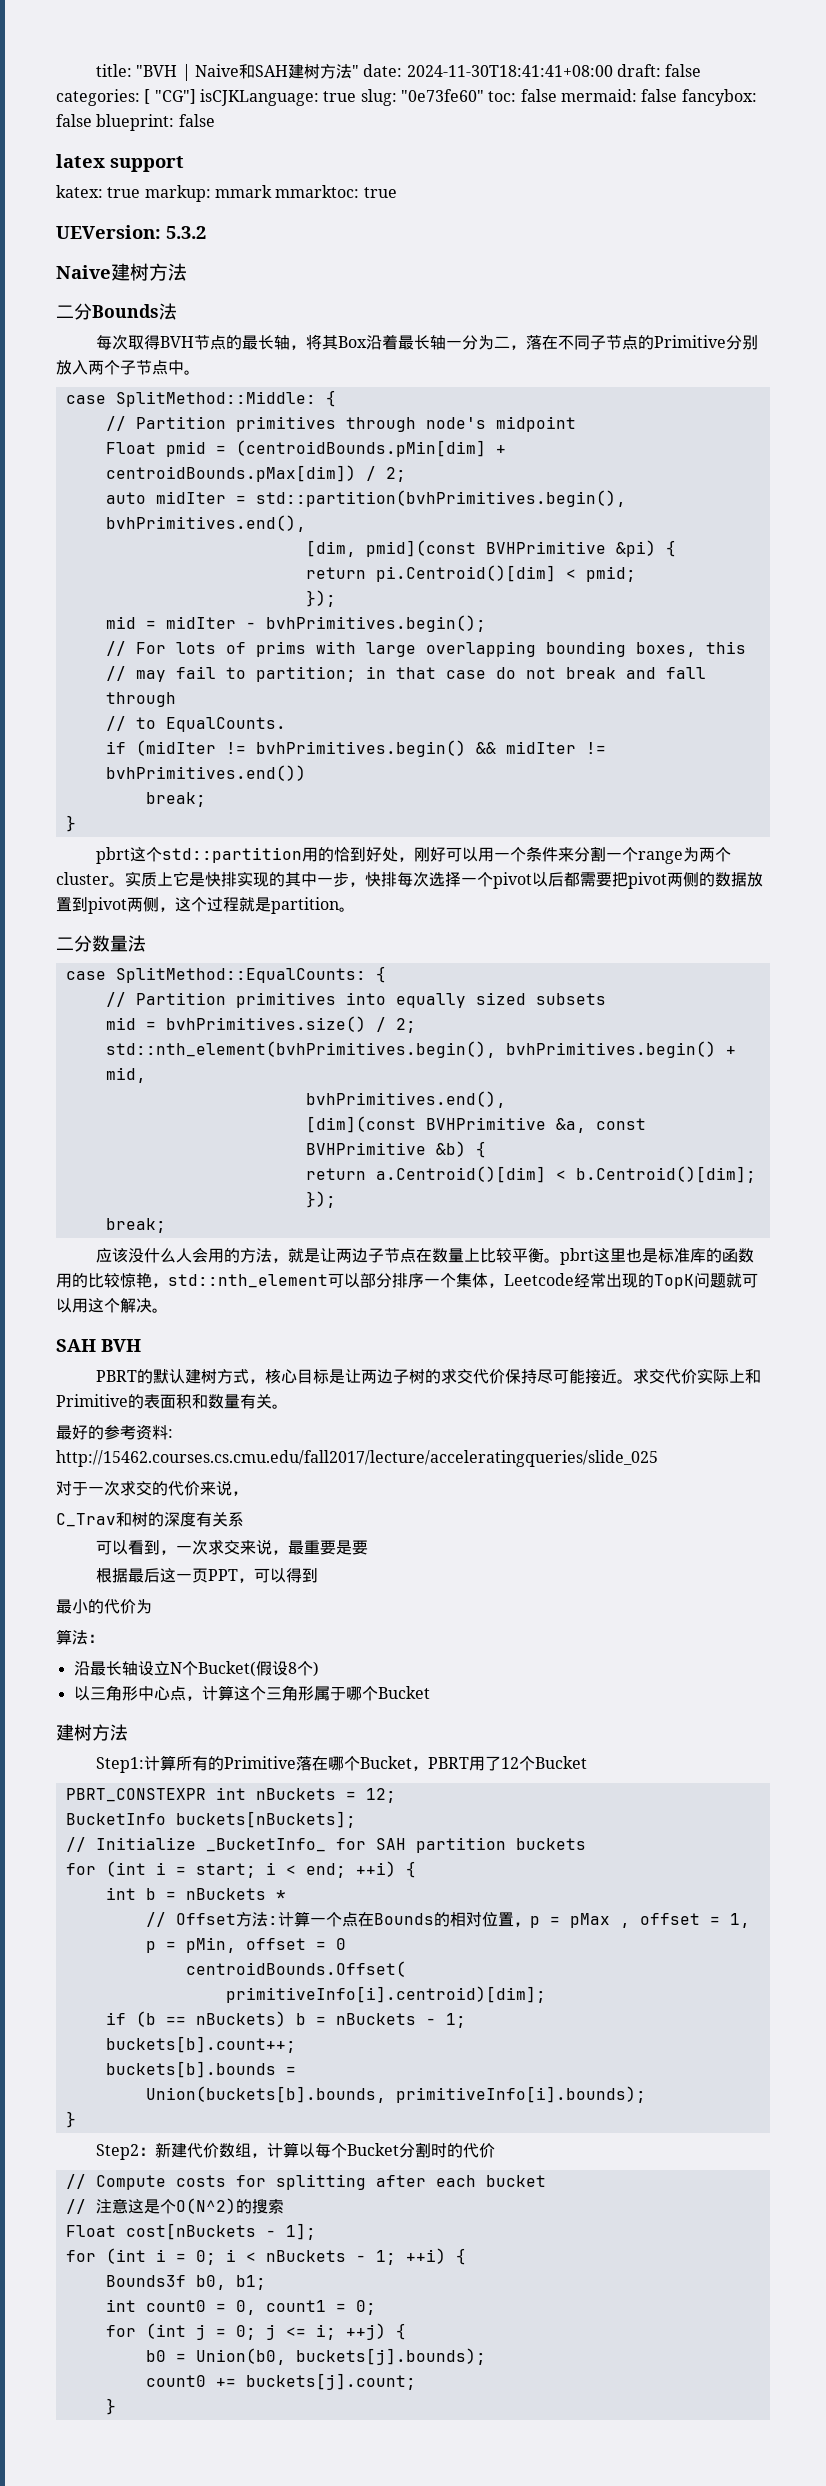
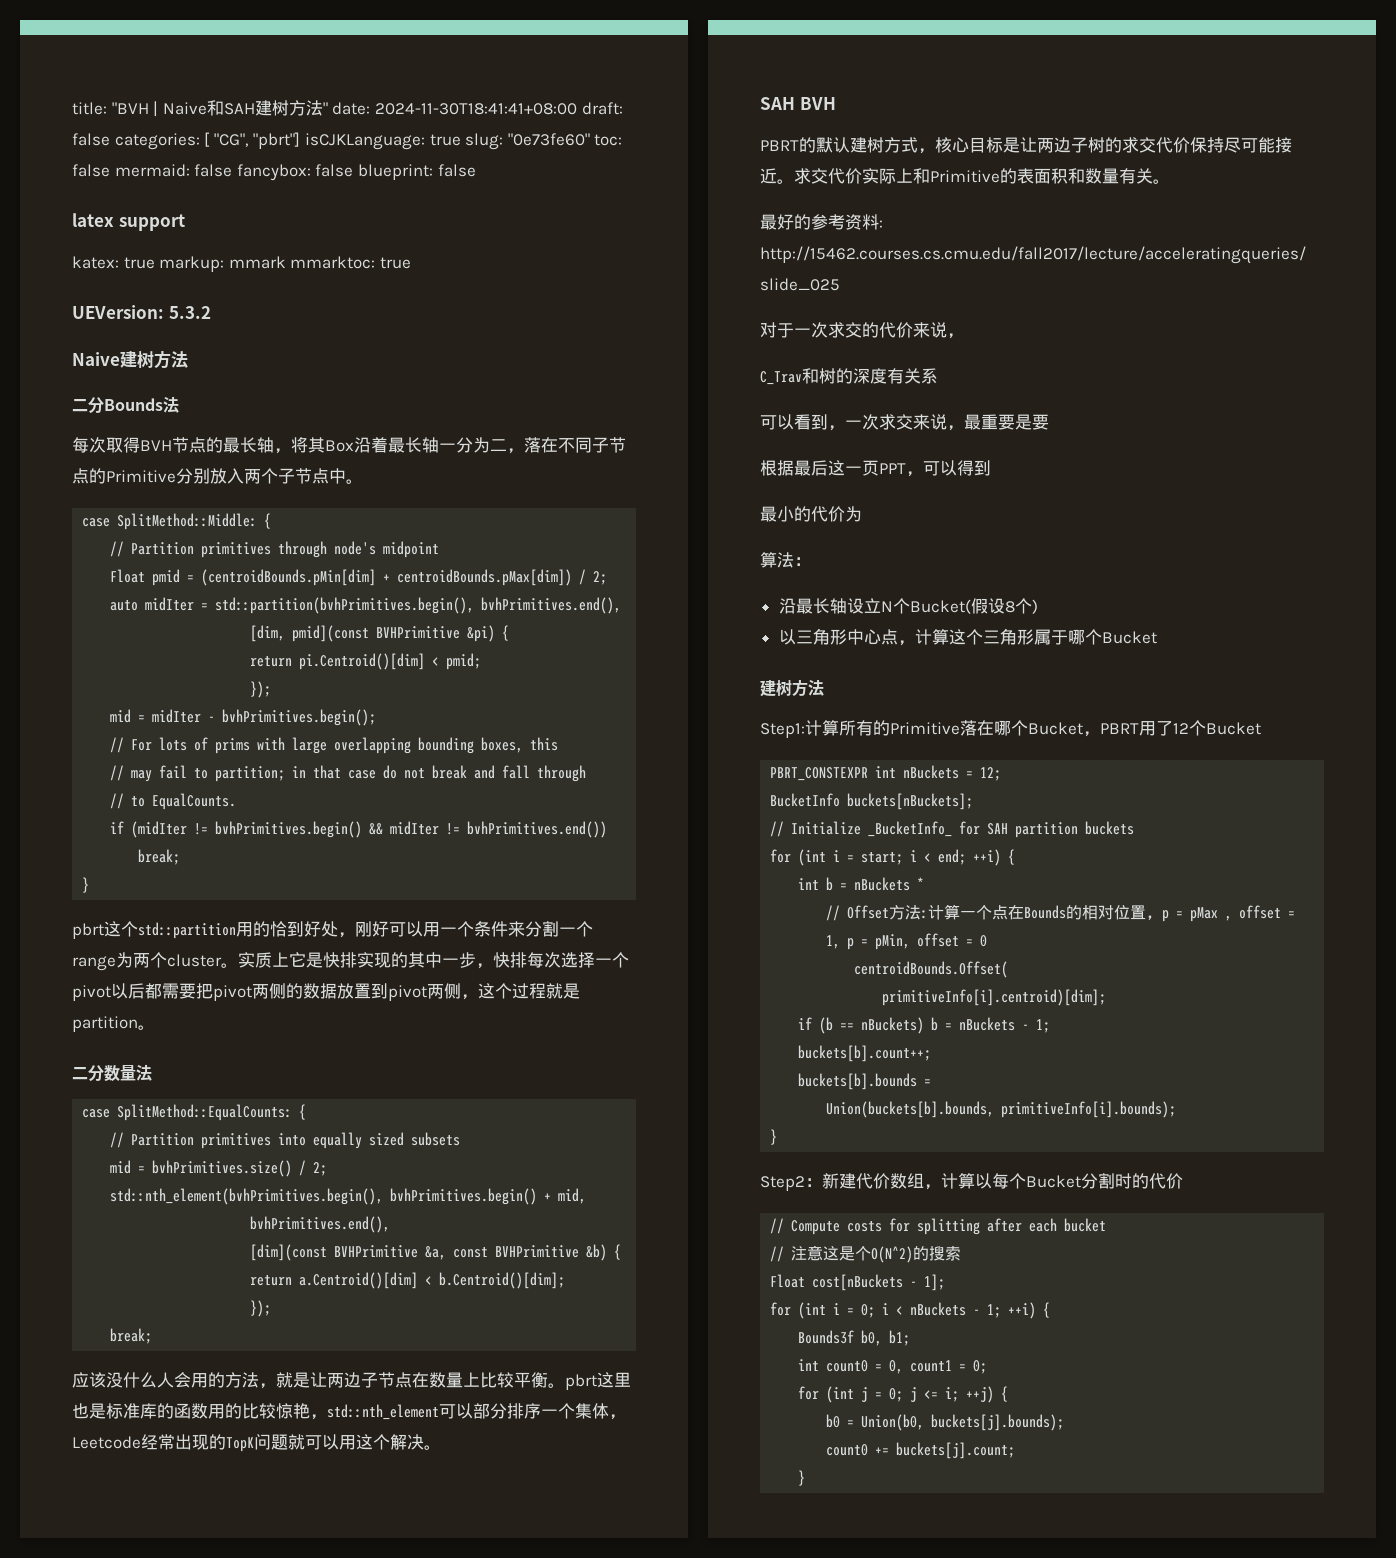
[154,89,196,104] "CG"] -> [213,132,301,149] "CG", "pbrt"]

